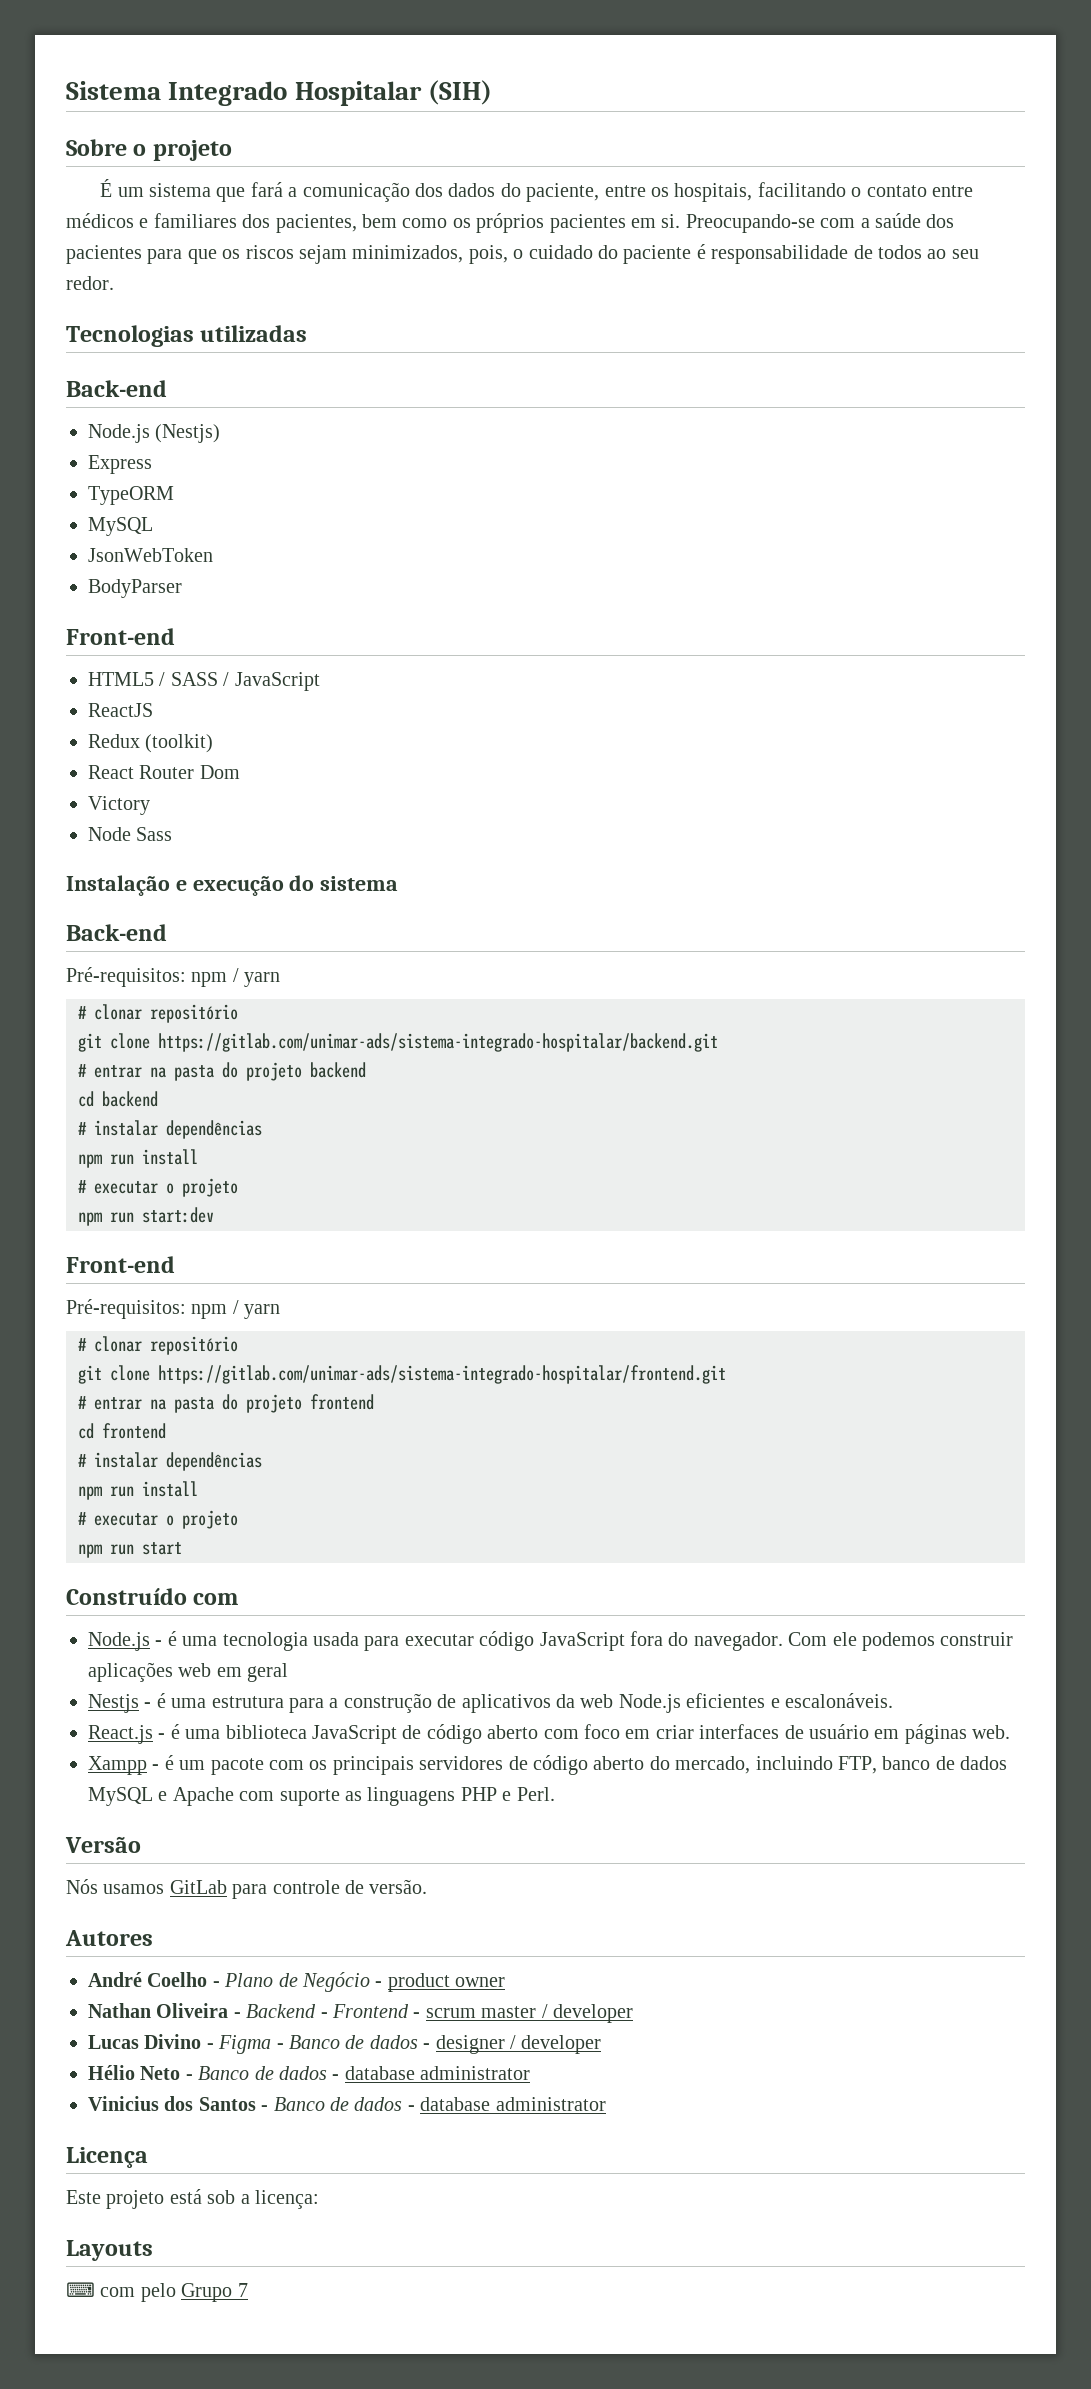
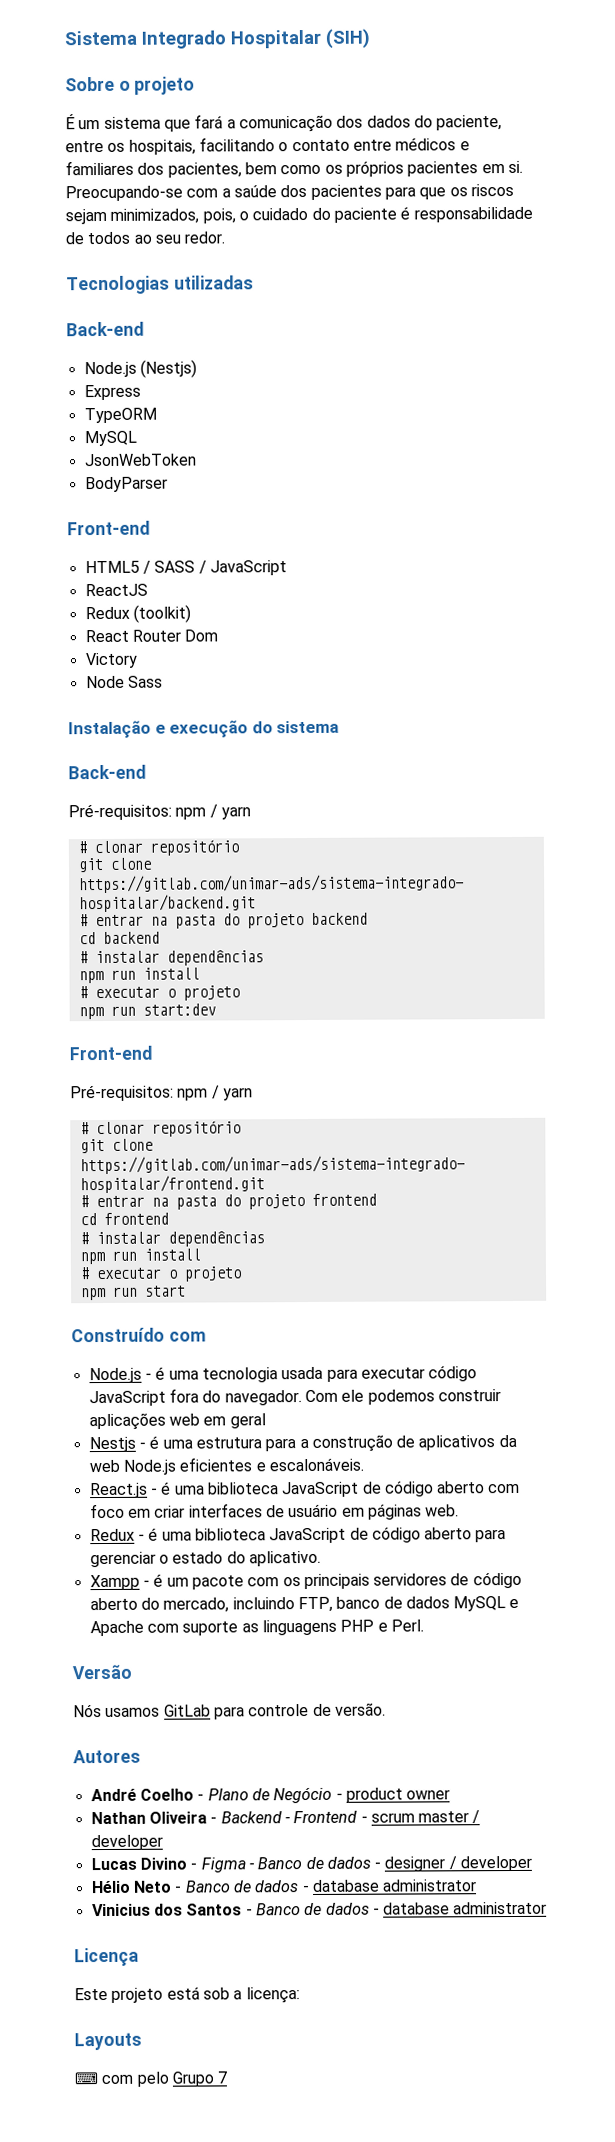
(1011, 1732) none -> [89,1526,507,1544] [89,1550,321,1568] // Redux - é uma biblioteca JavaScript de código aberto para gerenciar o estado do aplicativo.

